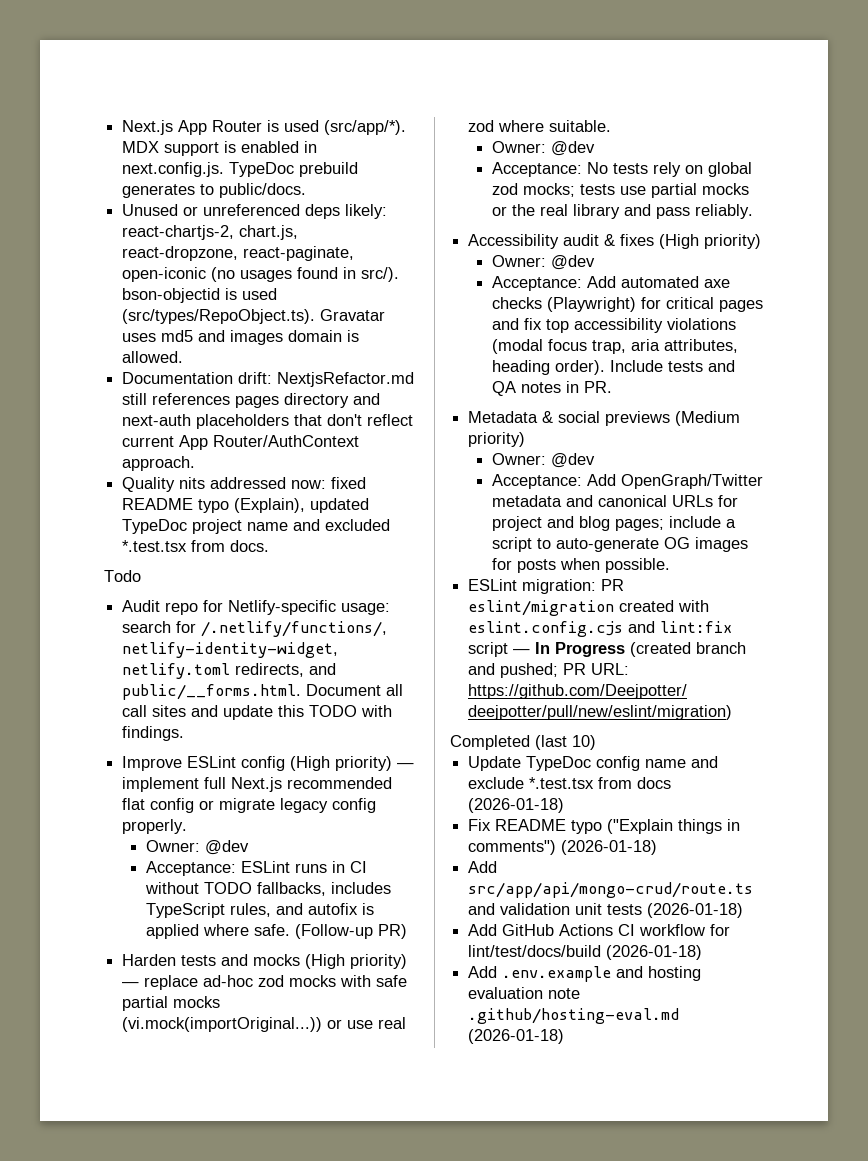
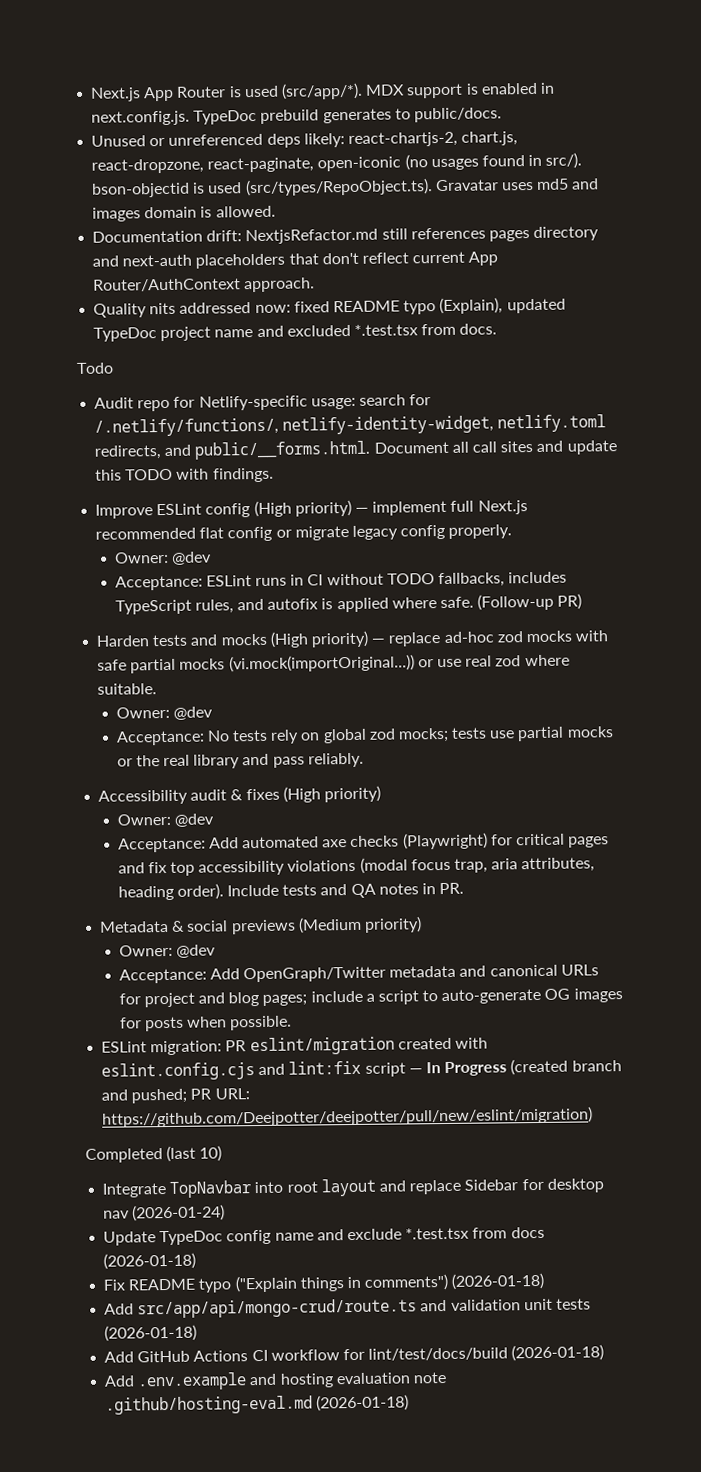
(596, 742) none -> [102,1178,604,1198] [103,1204,226,1222] // Integrate TopNavbar into root layout and replace Sidebar for desktop nav (2026-01-24)

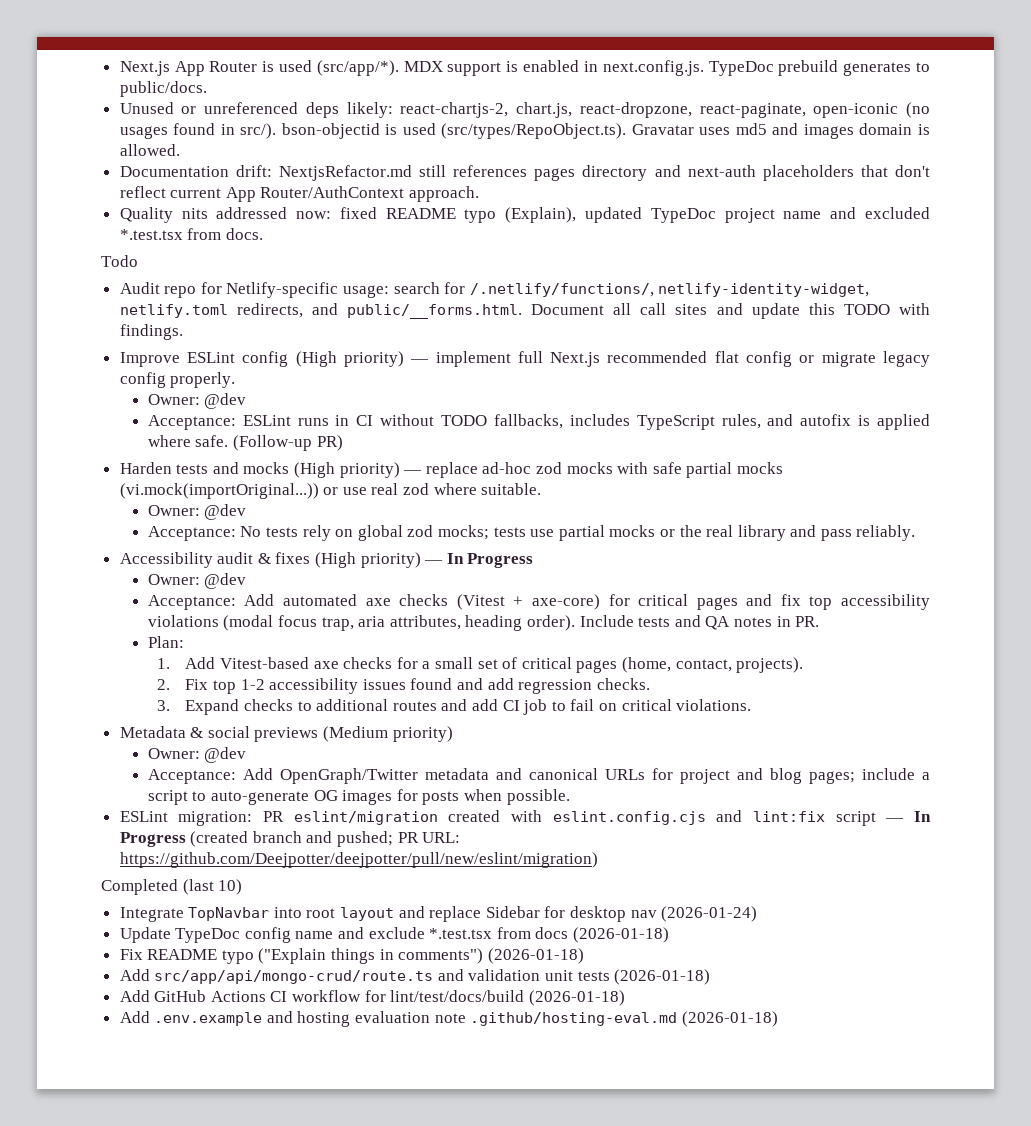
(381, 794) none -> [424,553,534,568] — In Progress
[402,832,488,850] (Playwright) -> [456,594,600,610] (Vitest + axe-core)
(465, 888) none -> [147,636,184,648] [157,657,804,673] [157,678,650,694] [157,699,752,715] // Plan: // 1. Add Vitest-based axe checks for a small set of critical pages (home, contact, projects). // 2. Fix top 1-2 accessibility issues found and add regression checks. // 3. Expand checks to additional routes and add CI job to fail on critical violations.

